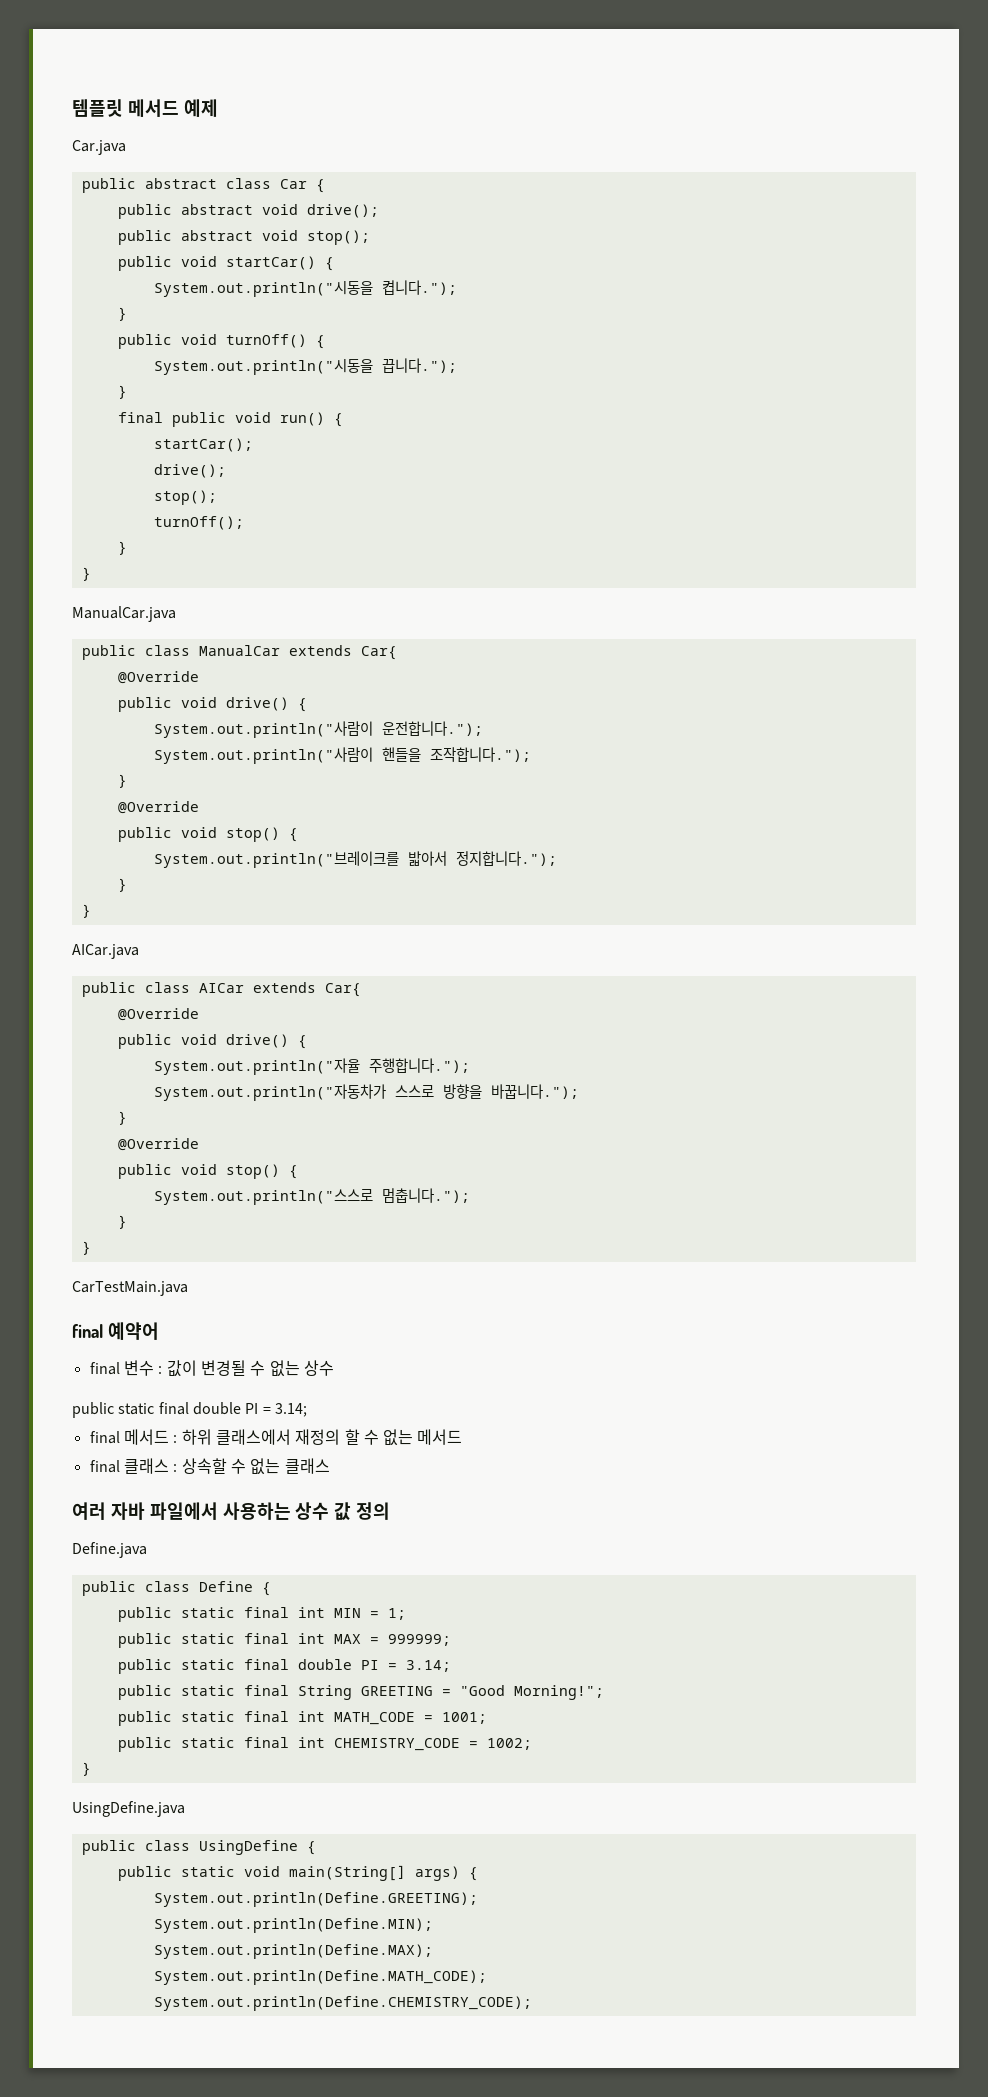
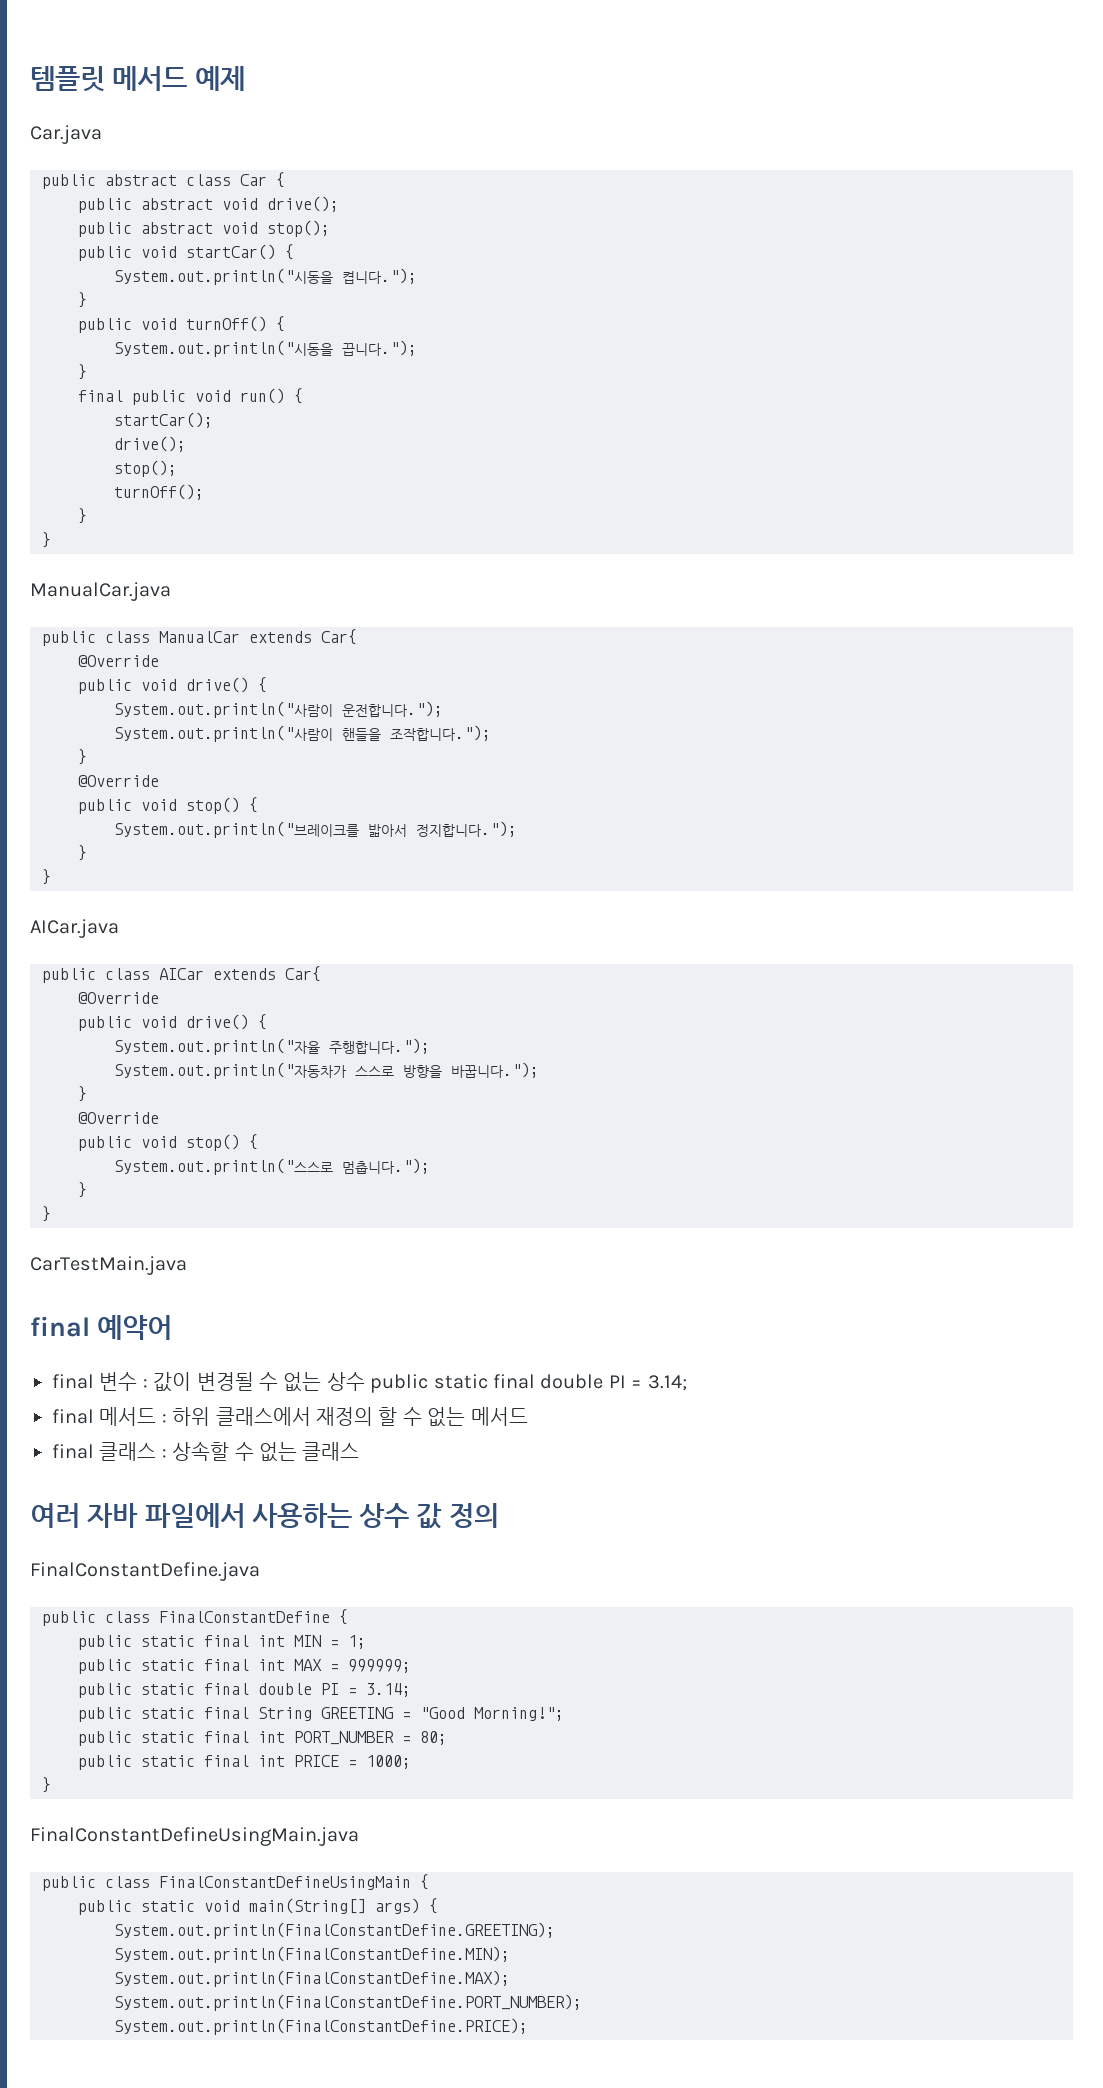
(334, 1368) // -> (365, 1381) none
[72,1542,147,1558] [81,1581,253,1596] Define.java // public class Define -> [30,1562,260,1581] [42,1611,330,1626] FinalConstantDefine.java // public class FinalConstantDefine
[333,1712,487,1725] [117,1737,532,1752] [81,1762,91,1776] [72,1801,185,1817] [81,1840,298,1855] MATH_CODE = 1001; // public static final int CHEMISTRY_CODE = 1002; // } // UsingDefine.java // public class UsingDefine -> [294,1731,447,1745] [78,1755,411,1770] [42,1777,51,1793] [30,1827,359,1846] [42,1876,411,1891] PORT_NUMBER = 80; // public static final int PRICE = 1000; // } // FinalConstantDefineUsingMain.java // public class FinalConstantDefineUsingMain
[153,1892,478,1907] [153,1918,433,1933] [153,1944,433,1959] [153,1970,487,1985] [153,1996,532,2011] System.out.println(Define.GREETING); // System.out.println(Define.MIN); // System.out.println(Define.MAX); // System.out.println(Define.MATH_CODE); // System.out.println(Define.CHEMISTRY_CODE); -> [114,1922,555,1939] [114,1946,510,1963] [114,1970,510,1987] [114,1994,582,2011] [114,2018,528,2035] System.out.println(FinalConstantDefine.GREETING); // System.out.println(FinalConstantDefine.MIN); // System.out.println(FinalConstantDefine.MAX); // System.out.println(FinalConstantDefine.PORT_NUMBER); // System.out.println(FinalConstantDefine.PRICE);

